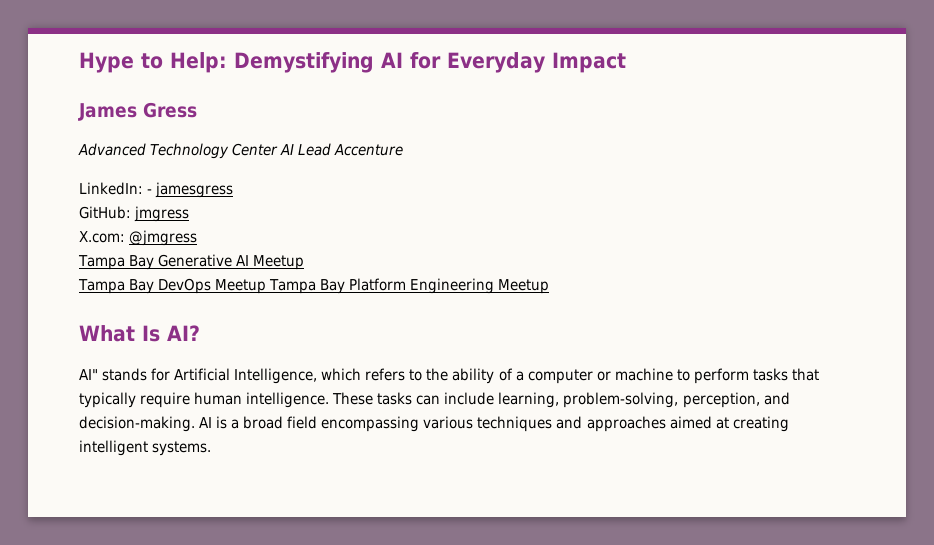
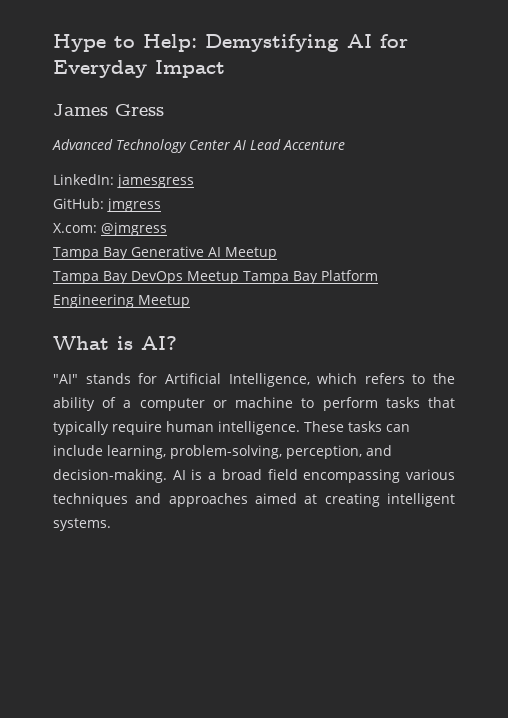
[147,189,153,194] - -> (114, 179) none
[142,325,160,342] Is -> [117,336,133,350] is
[79,369,98,380] AI" -> [53,374,78,384] "AI"

